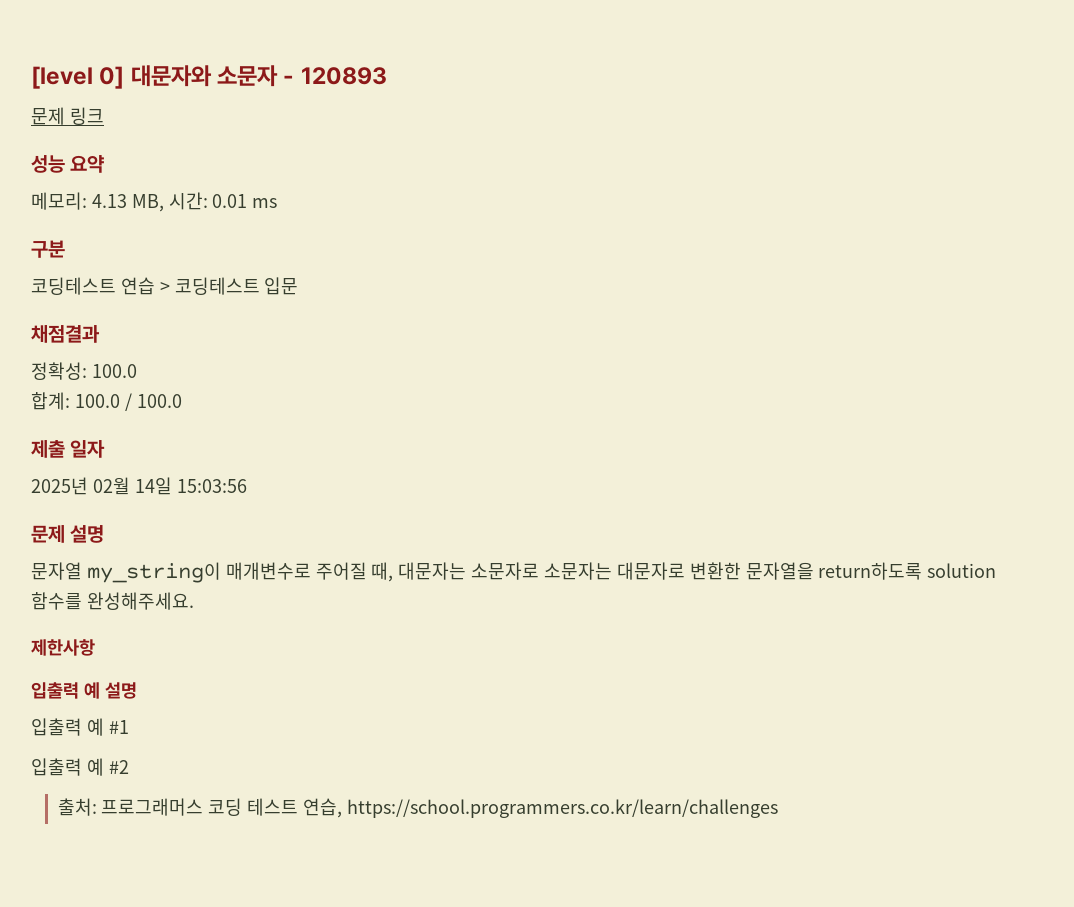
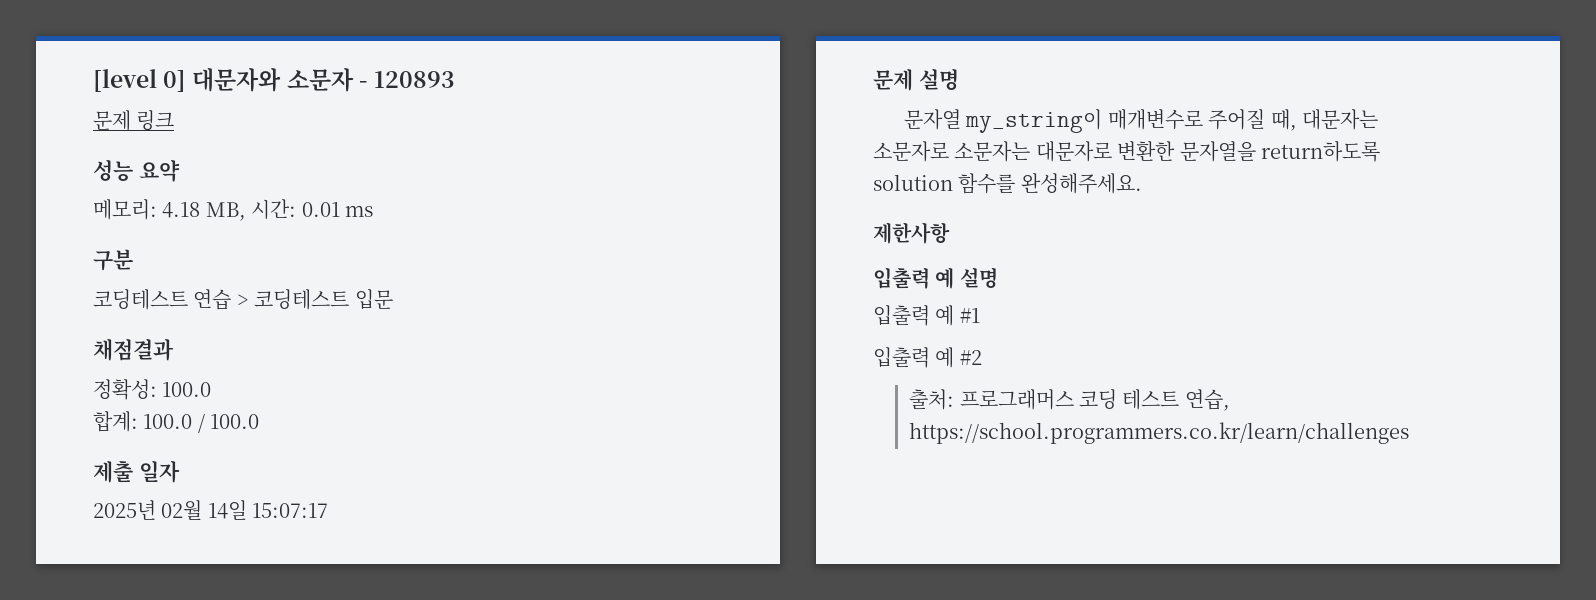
[91,194,127,208] 4.13 -> [162,202,201,218] 4.18
[176,479,247,493] 15:03:56 -> [252,503,329,518] 15:07:17

